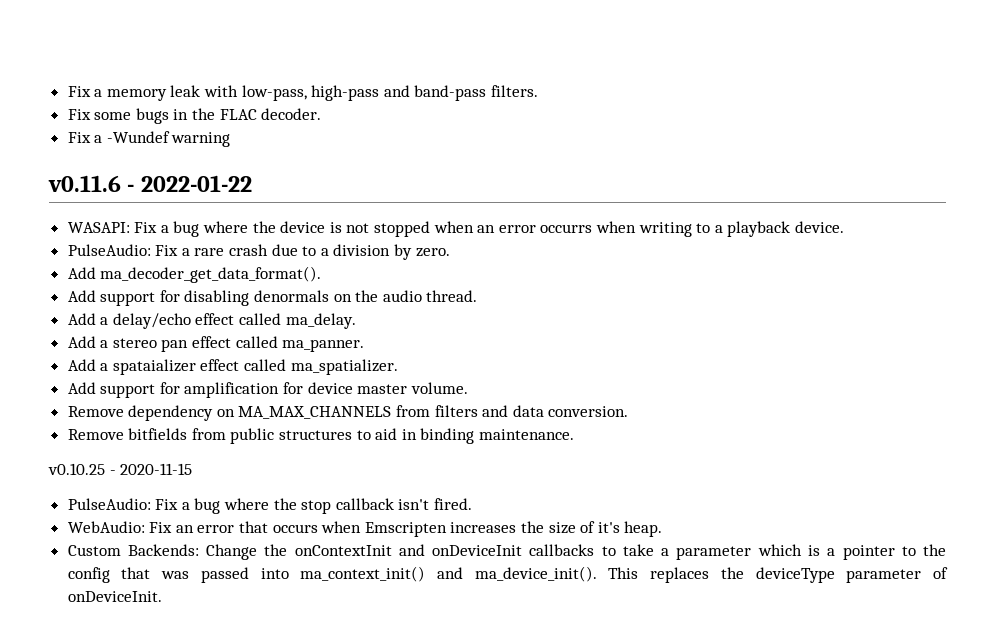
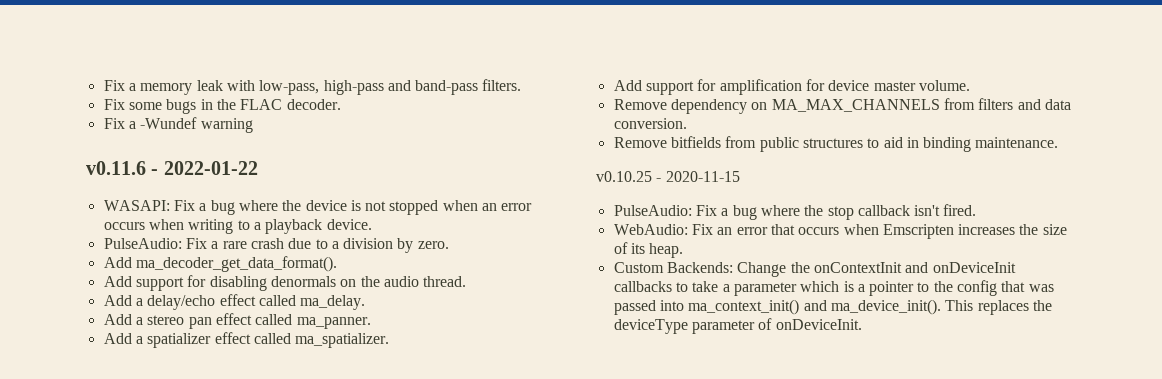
[540,224,593,233] occurrs -> [103,222,145,230] occurs
[112,359,196,375] spataializer -> [147,333,212,348] spatializer
[597,522,620,533] it's -> [630,243,645,254] its

